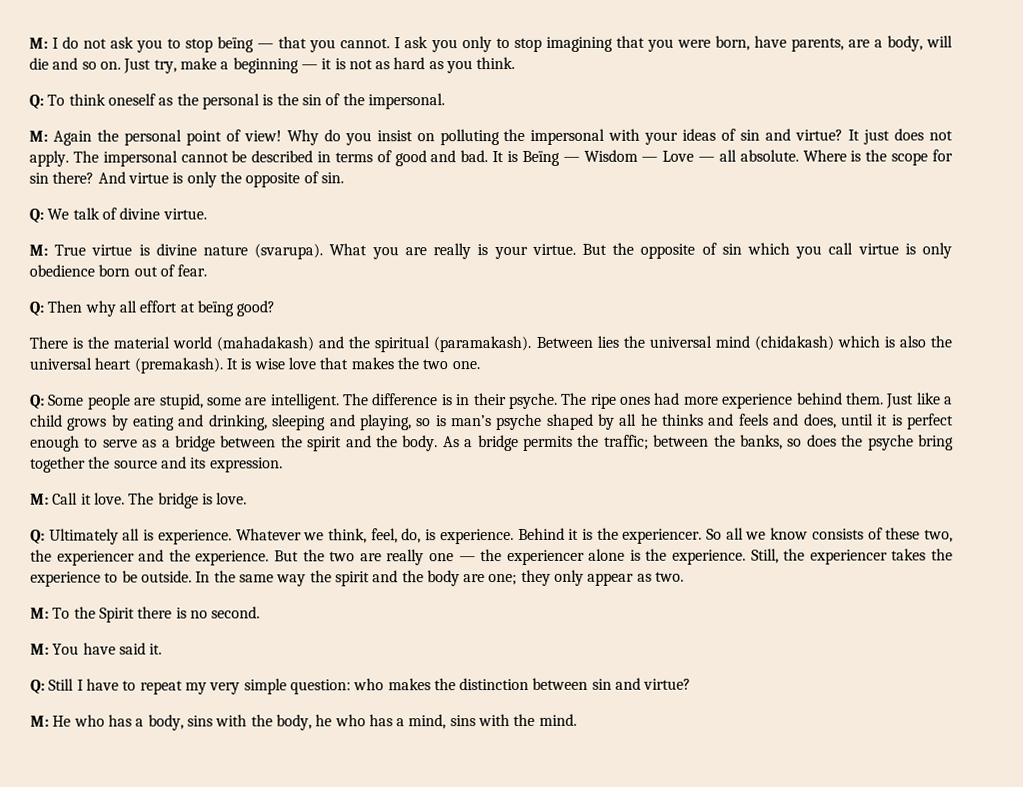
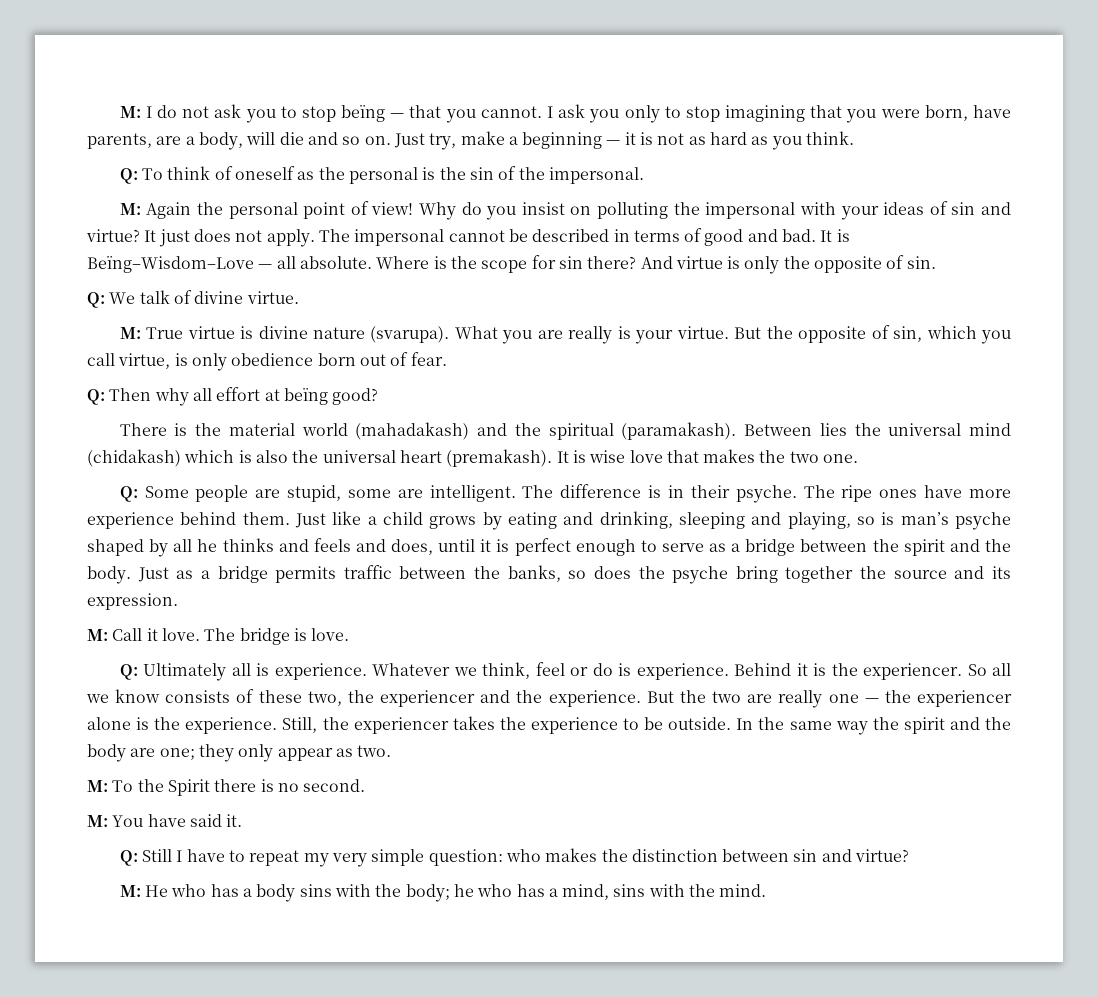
(106, 99) none -> [214,166,233,180] of
[521,149,695,166] Beïng — Wisdom — Love -> [87,256,254,273] Beïng–Wisdom–Love
[721,243,742,255] sin -> [893,326,923,342] sin,
[857,243,899,255] virtue -> [118,353,171,369] virtue,
[653,392,681,405] had -> [924,485,963,498] have
[442,436,460,448] As -> [137,567,194,582] Just as
[577,434,649,450] the traffic; -> [343,565,392,579] traffic
[370,528,422,544] feel, do, -> [535,662,613,676] feel or do
[147,714,312,731] body, sins with the body, -> [256,884,450,902] body sins with the body;

